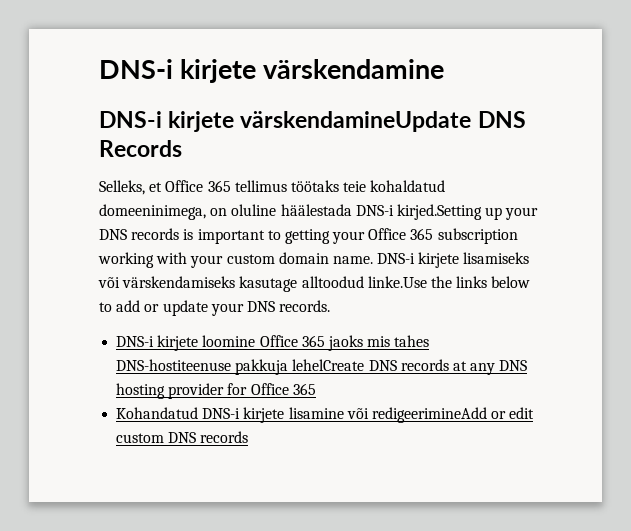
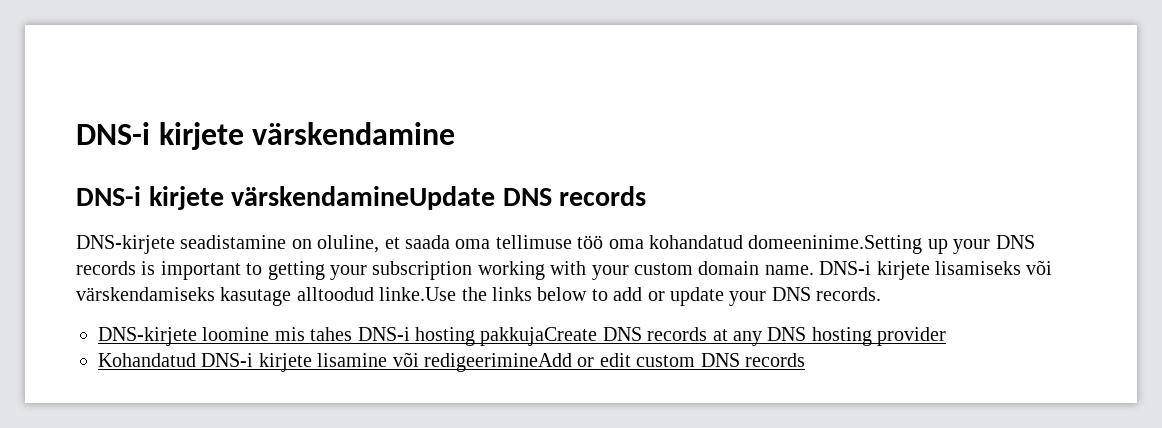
[99,140,182,157] [99,180,446,195] [99,204,482,220] Records // Selleks, et Office 365 tellimus töötaks teie kohaldatud domeeninimega, on oluline häälestada DNS-i kirjed.Setting -> [559,186,647,206] [76,235,923,254] records // DNS-kirjete seadistamine on oluline, et saada oma tellimuse töö oma kohandatud domeeninime.Setting
[368,228,434,240] Office 365 -> (367, 272) none
[116,335,430,351] [116,359,365,375] DNS-i kirjete loomine Office 365 jaoks mis tahes DNS-hostiteenuse pakkuja lehelCreate -> [98,327,598,346] DNS-kirjete loomine mis tahes DNS-i hosting pakkujaCreate
[227,383,316,395] for Office 365 -> (947, 336) none

